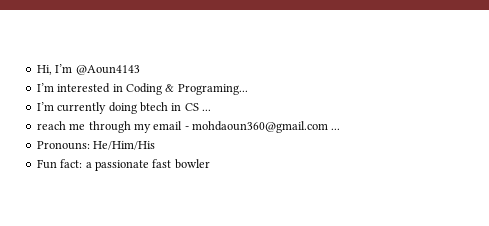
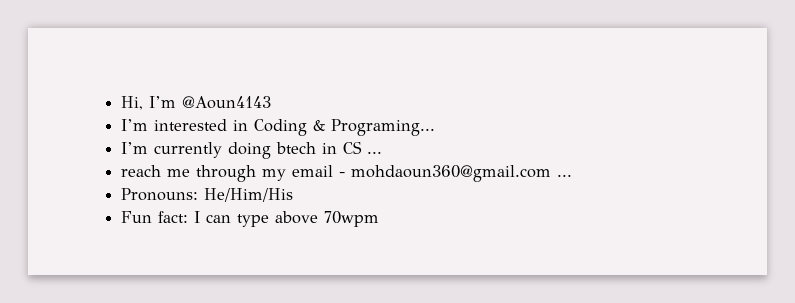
[85,159,210,171] a passionate fast bowler -> [194,211,380,227] I can type above 70wpm

